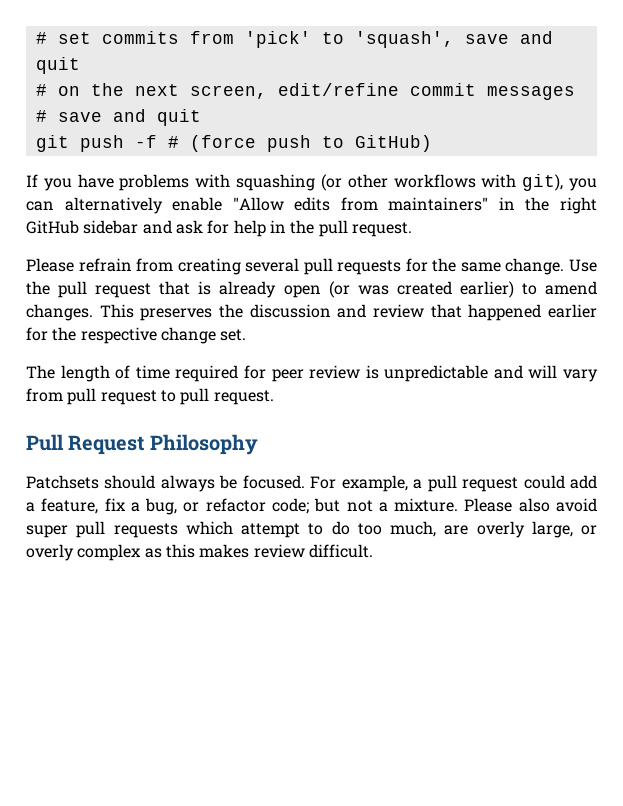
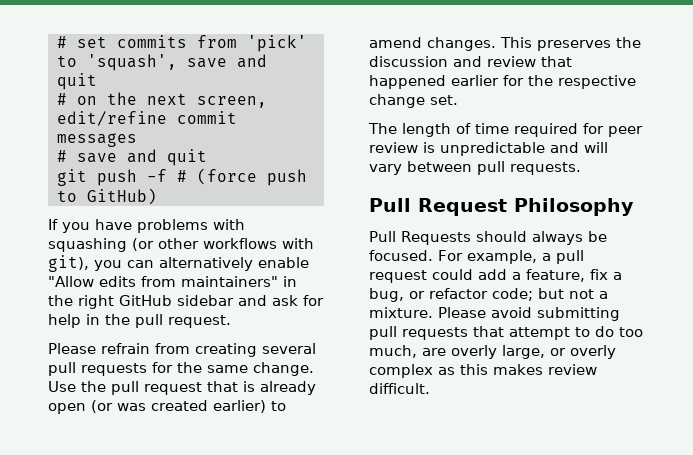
[26,388,274,405] from pull request to pull request. -> [407,161,581,175] between pull requests.
[26,475,99,489] Patchsets -> [369,231,471,245] Pull Requests
[518,498,597,512] [26,521,233,538] also avoid super pull requests which -> [491,307,620,321] [369,326,504,340] avoid submitting pull requests that

